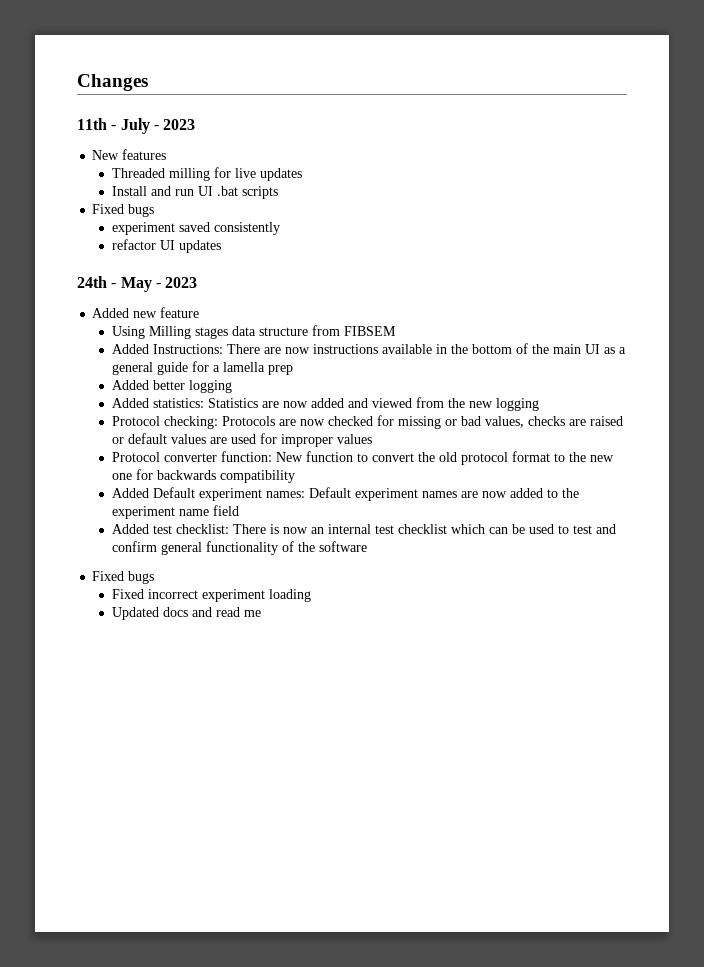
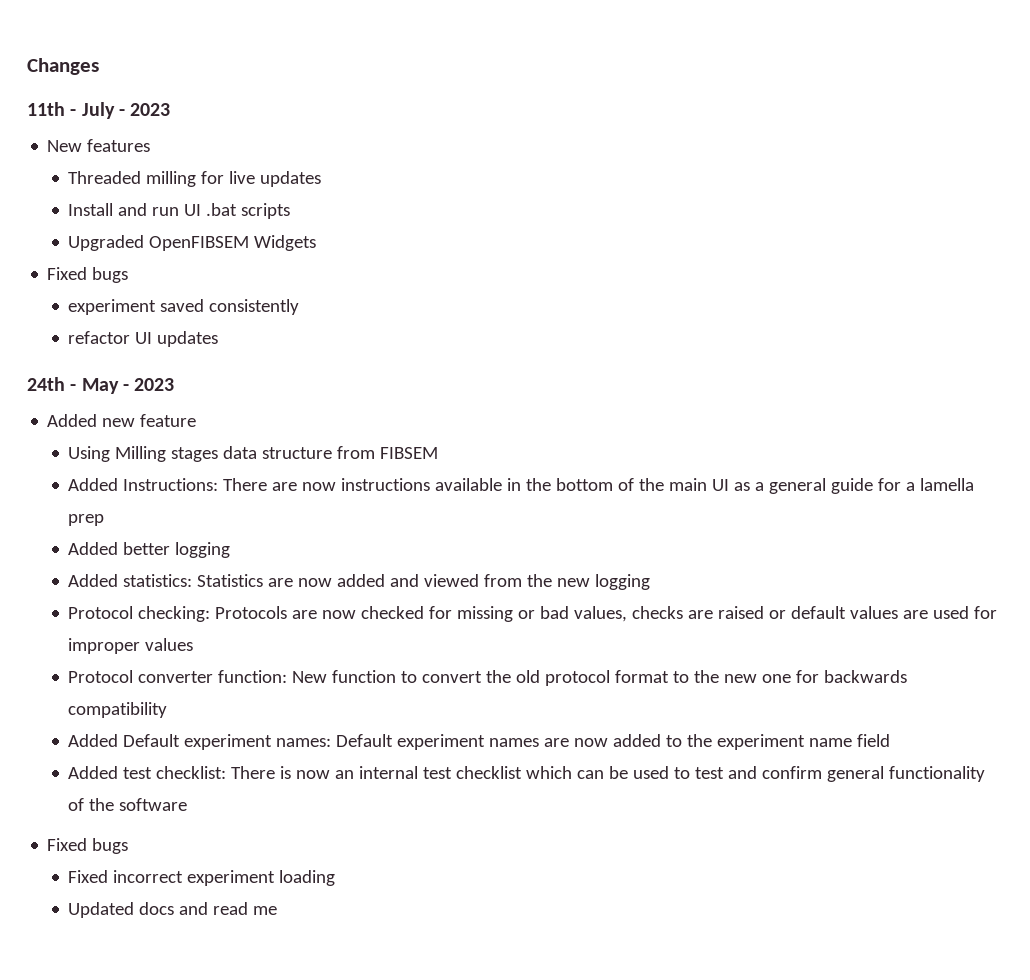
(278, 192) none -> [68,235,317,251] // Upgraded OpenFIBSEM Widgets

